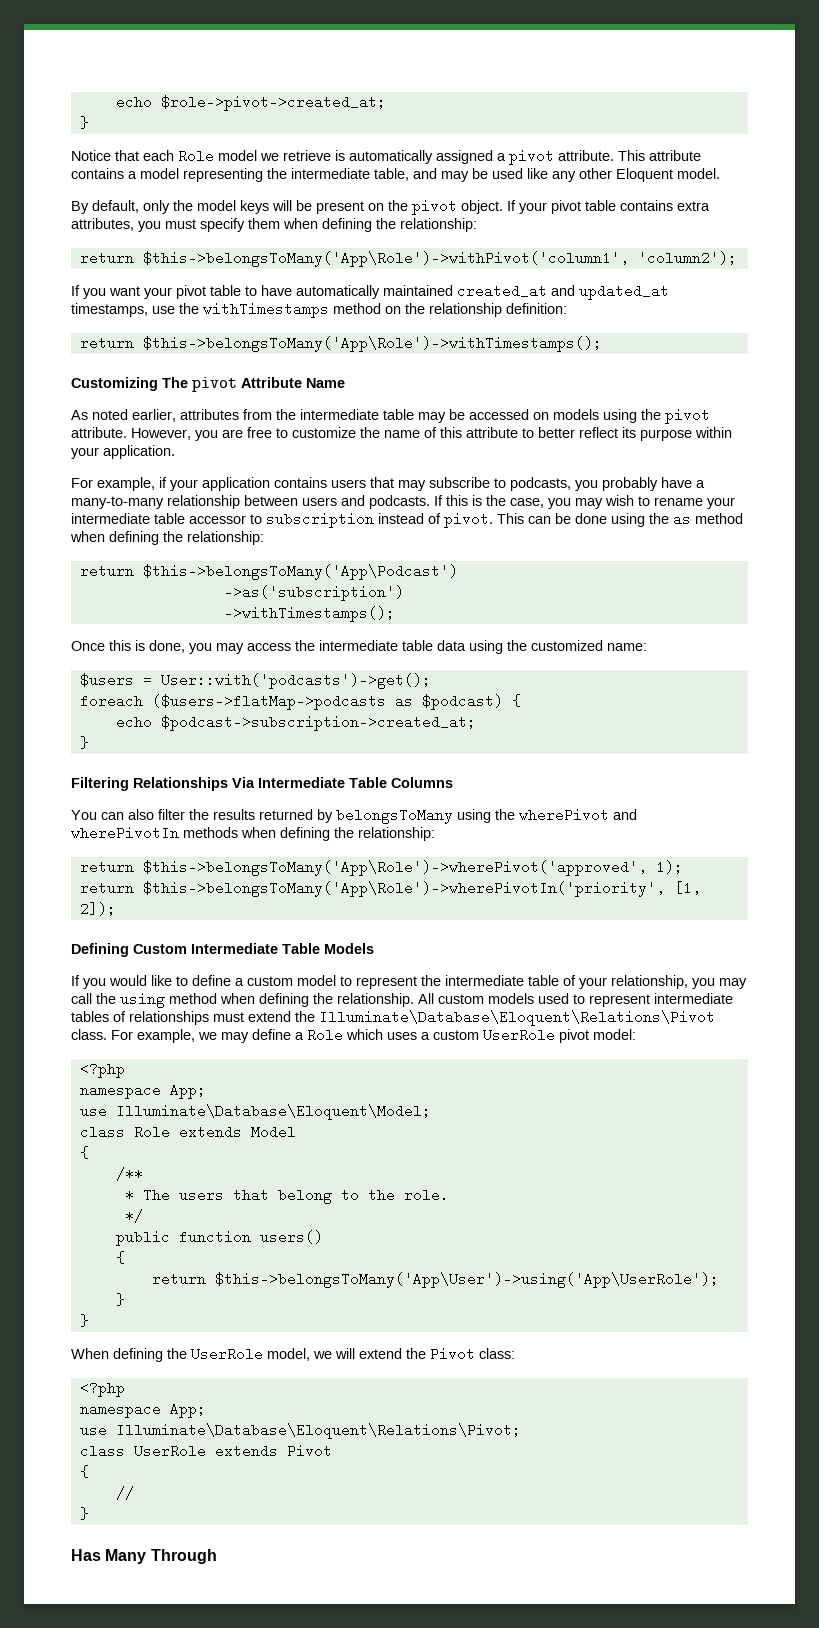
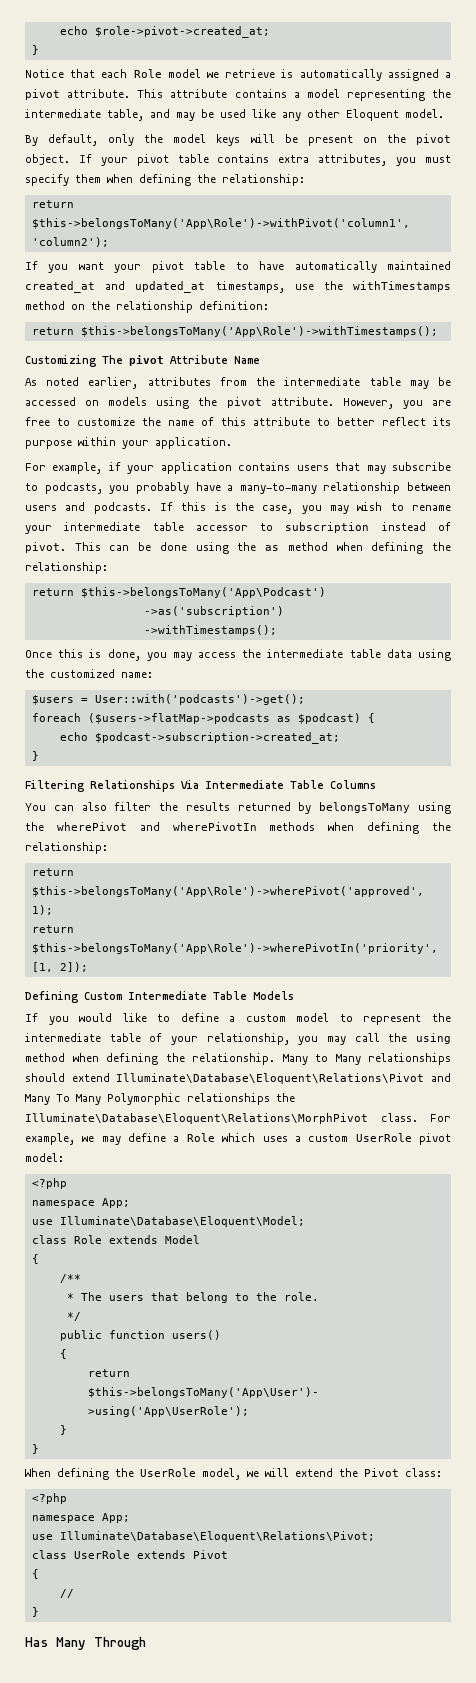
[418,993,733,1007] [71,1010,715,1026] All custom models used to represent intermediate tables of relationships must extend the Illuminate\Database\Eloquent\Relations\Pivot -> [282,1053,451,1065] [25,1073,451,1084] [25,1093,295,1105] [25,1113,368,1124] Many to Many relationships should extend Illuminate\Database\Eloquent\Relations\Pivot and Many To Many Polymorphic relationships the Illuminate\Database\Eloquent\Relations\MorphPivot

